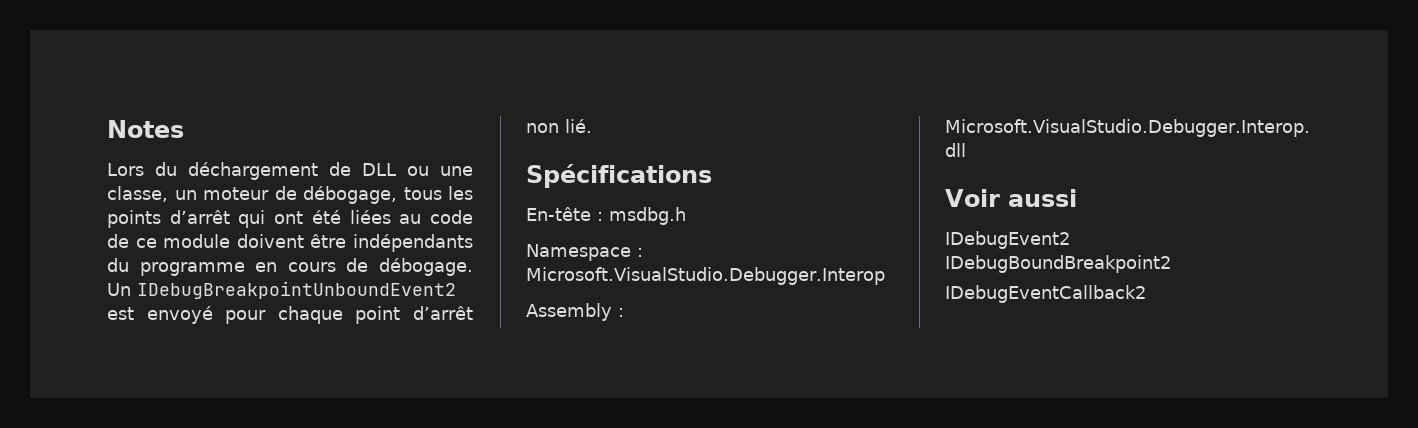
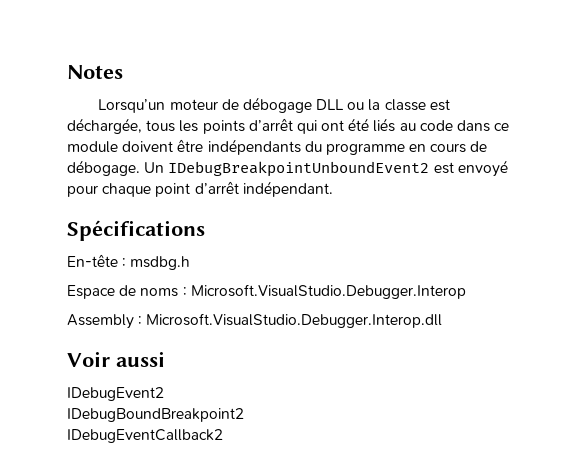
[107,162,473,180] [107,186,397,204] Lors du déchargement de DLL ou une classe, un moteur de débogage, -> [98,97,450,113] [67,118,142,134] Lorsqu’un moteur de débogage DLL ou la classe est déchargée,
[349,210,391,224] liées -> [373,118,396,132] liés
[107,234,129,248] de -> [457,120,491,132] dans
[526,119,592,133] non lié. -> [242,181,333,197] indépendant.
[526,244,631,261] Namespace -> [67,285,179,299] Espace de noms

